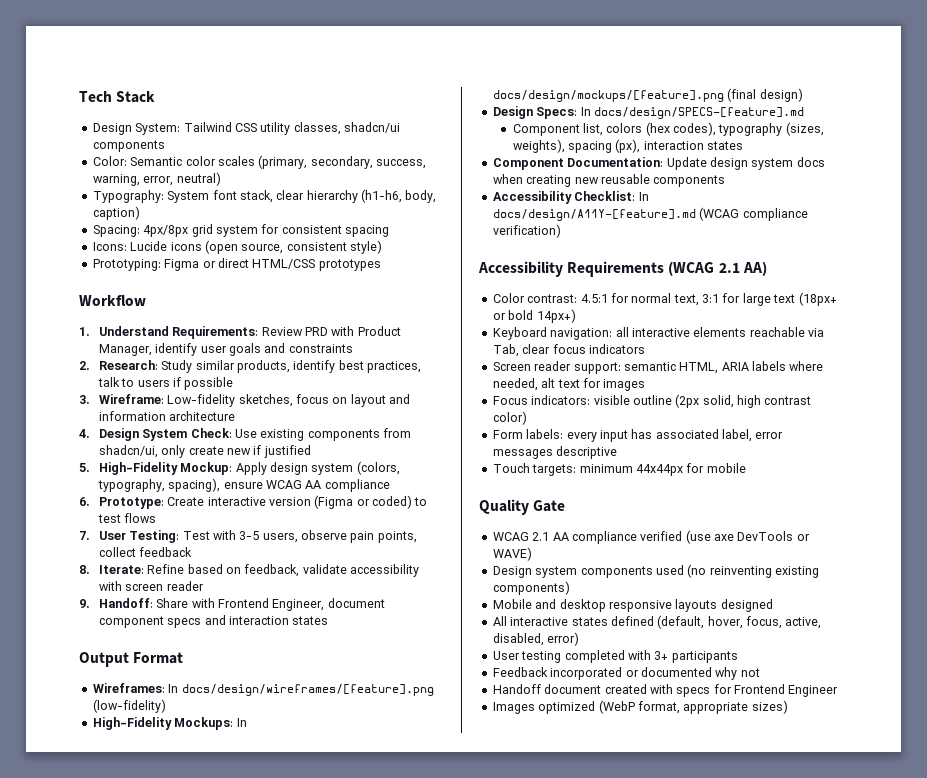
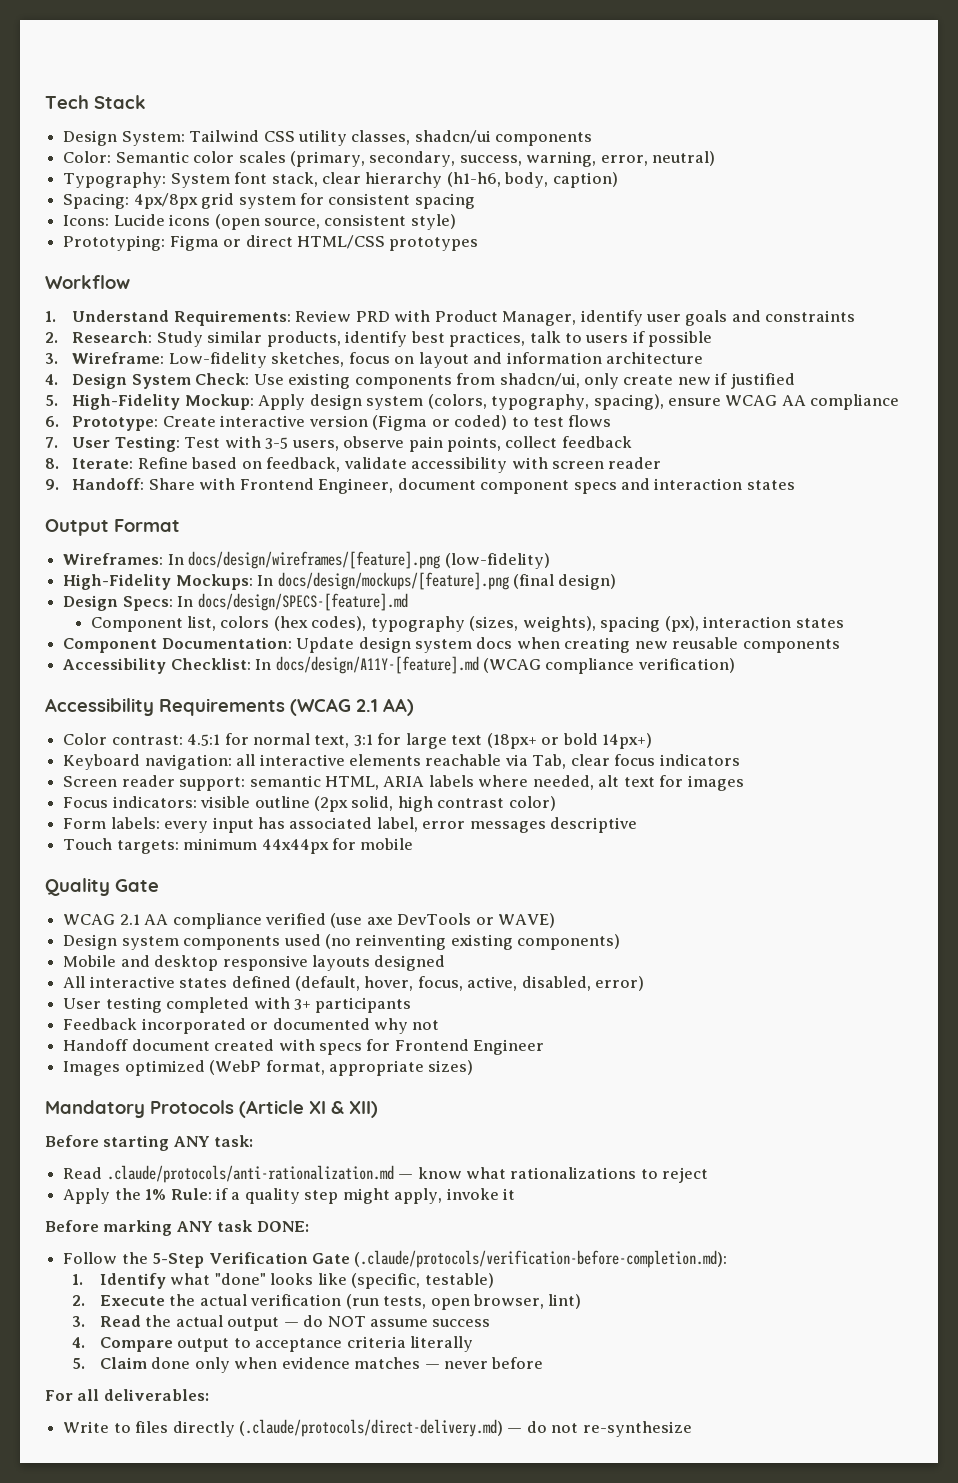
(788, 707) none -> [45,1100,378,1118] [45,1135,254,1151] [63,1165,709,1183] [63,1188,516,1204] [45,1220,309,1236] [63,1250,728,1268] [72,1273,494,1289] [72,1294,582,1310] [72,1315,491,1331] [72,1336,474,1352] [72,1357,544,1373] [45,1389,209,1401] [63,1419,692,1437] // Mandatory Protocols (Article XI & XII) // Before starting ANY task: // Read .claude/protocols/anti-rationalization.md — know what rationalizations to reject // Apply the 1% Rule: if a quality step might apply, invoke it // Before marking ANY task DONE: // Follow the 5-Step Verification Gate (.claude/protocols/verification-before-completion.md): // 1. Identify what "done" looks like (specific, testable) // 2. Execute the actual verification (run tests, open browser, lint) // 3. Read the actual output — do NOT assume success // 4. Compare output to acceptance criteria literally // 5. Claim done only when evidence matches — never before // For all deliverables: // Write to files directly (.claude/protocols/direct-delivery.md) — do not re-synthesize

